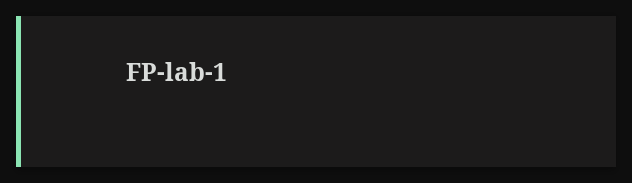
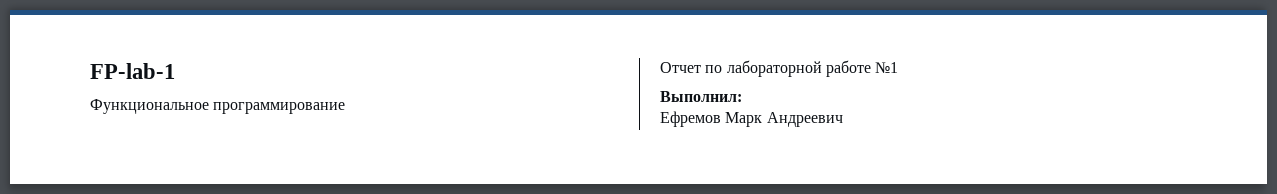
(227, 71) none -> [90,99,346,114] [660,60,899,77] [660,91,742,102] [660,111,843,127] // Функциональное программирование // Отчет по лабораторной работе №1 // Выполнил: // Ефремов Марк Андреевич

